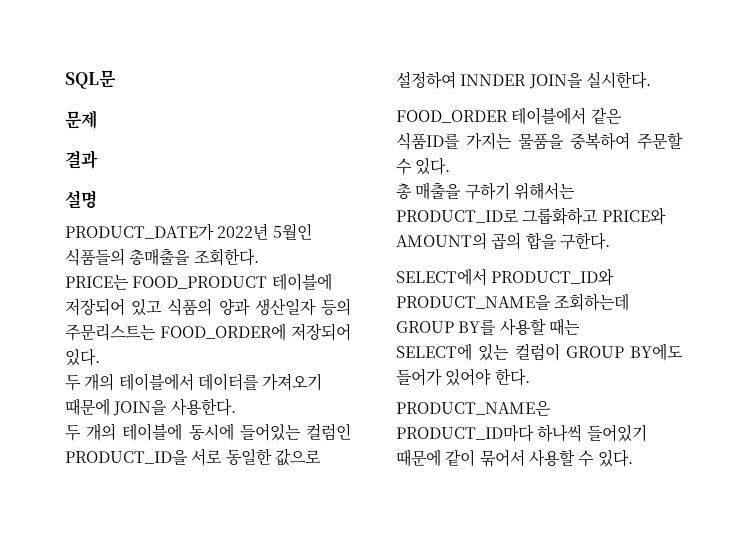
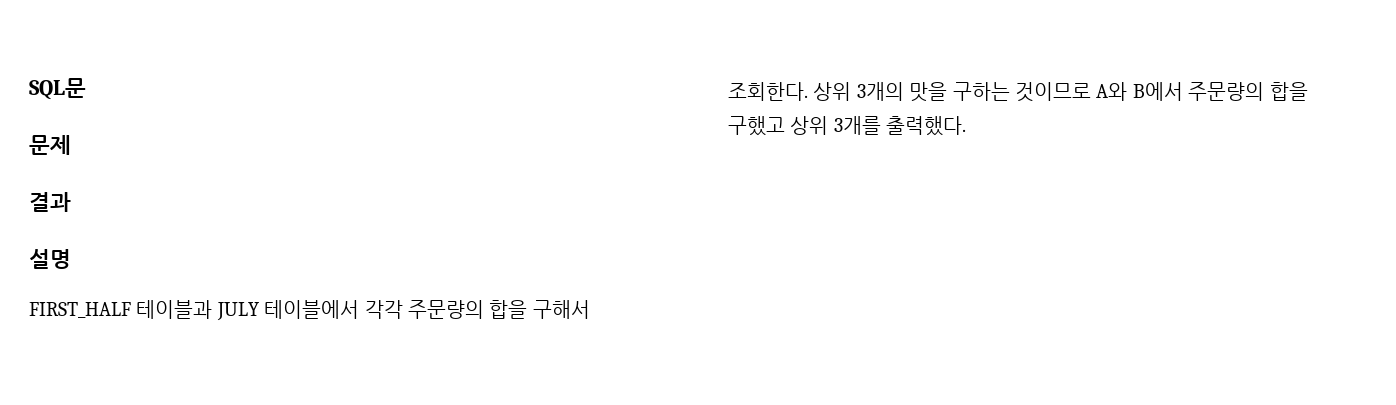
[65,223,312,241] [65,248,259,266] [65,273,332,291] [65,298,351,316] [65,323,351,341] [65,348,100,366] [65,373,323,391] [65,398,236,416] [65,423,352,441] [65,448,321,466] [396,71,651,89] [396,107,622,125] [396,132,683,150] [396,157,451,175] [396,182,575,200] [396,207,666,225] [396,232,610,250] [396,268,615,286] [396,293,630,311] [396,318,580,336] [396,343,683,361] [396,368,530,386] [396,401,551,416] [396,424,647,442] [396,449,633,467] PRODUCT_DATE가 2022년 5월인 식품들의 총매출을 조회한다. // PRICE는 FOOD_PRODUCT 테이블에 저장되어 있고 식품의 양과 생산일자 등의 주문리스트는 FOOD_ORDER에 저장되어 있다. // 두 개의 테이블에서 데이터를 가져오기 때문에 JOIN을 사용한다. // 두 개의 테이블에 동시에 들어있는 컬럼인 PRODUCT_ID을 서로 동일한 값으로 설정하여 INNDER JOIN을 실시한다. // FOOD_ORDER 테이블에서 같은 식품ID를 가지는 물품을 중복하여 주문할 수 있다. // 총 매출을 구하기 위해서는 PRODUCT_ID로 그룹화하고 PRICE와 AMOUNT의 곱의 합을 구한다. // SELECT에서 PRODUCT_ID와 PRODUCT_NAME을 조회하는데 GROUP BY를 사용할 때는 // SELECT에 있는 컬럼이 GROUP BY에도 들어가 있어야 한다. // PRODUCT_NAME은 PRODUCT_ID마다 하나씩 들어있기 때문에 같이 묶어서 사용할 수 있다. -> [29,300,590,321] [728,82,1308,102] [728,116,967,136] FIRST_HALF 테이블과 JULY 테이블에서 각각 주문량의 합을 구해서 조회한다. 상위 3개의 맛을 구하는 것이므로 A와 B에서 주문량의 합을 구했고 상위 3개를 출력했다.

